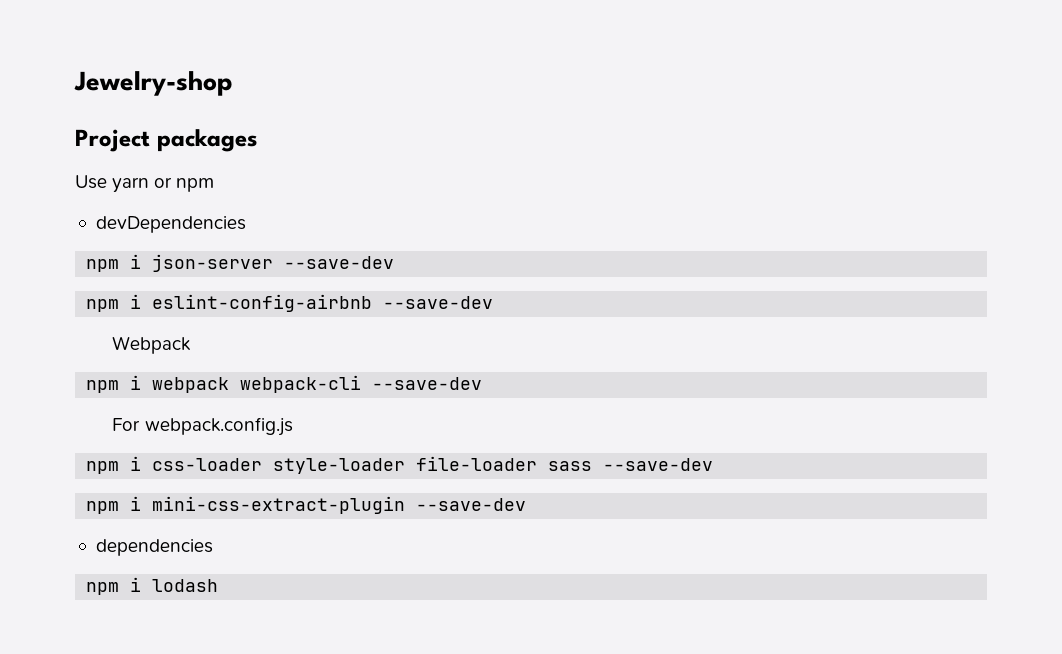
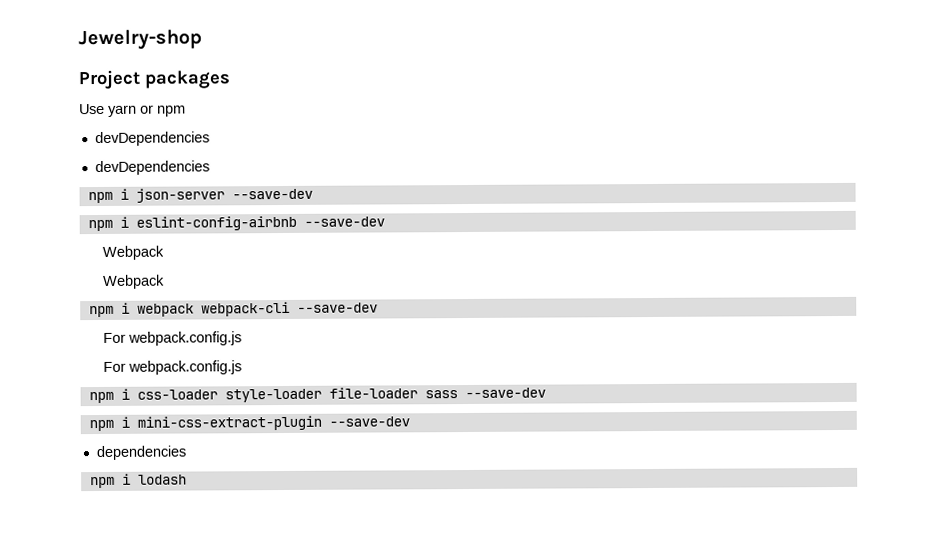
(246, 224) none -> [94,160,210,176] // devDependencies
(192, 345) none -> [103,274,166,289] // Webpack
(293, 426) none -> [103,360,243,375] // For webpack.config.js

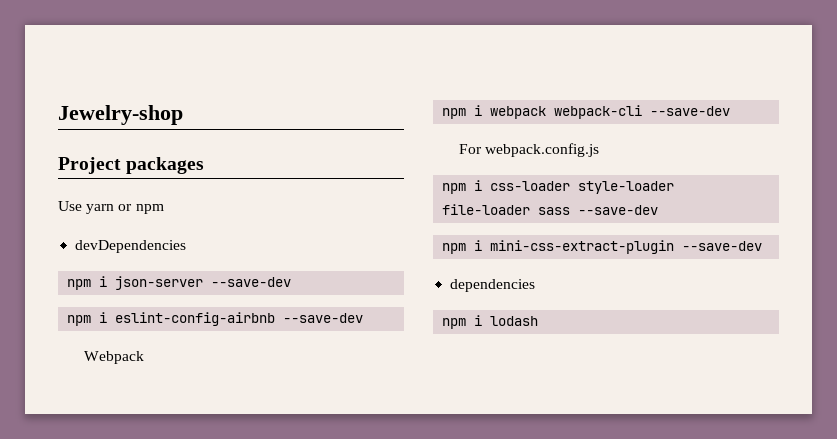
[94,160,210,176] // devDependencies -> (187, 246) none
[103,274,166,289] // Webpack -> (145, 357) none
[103,360,243,375] // For webpack.config.js -> (600, 150) none

